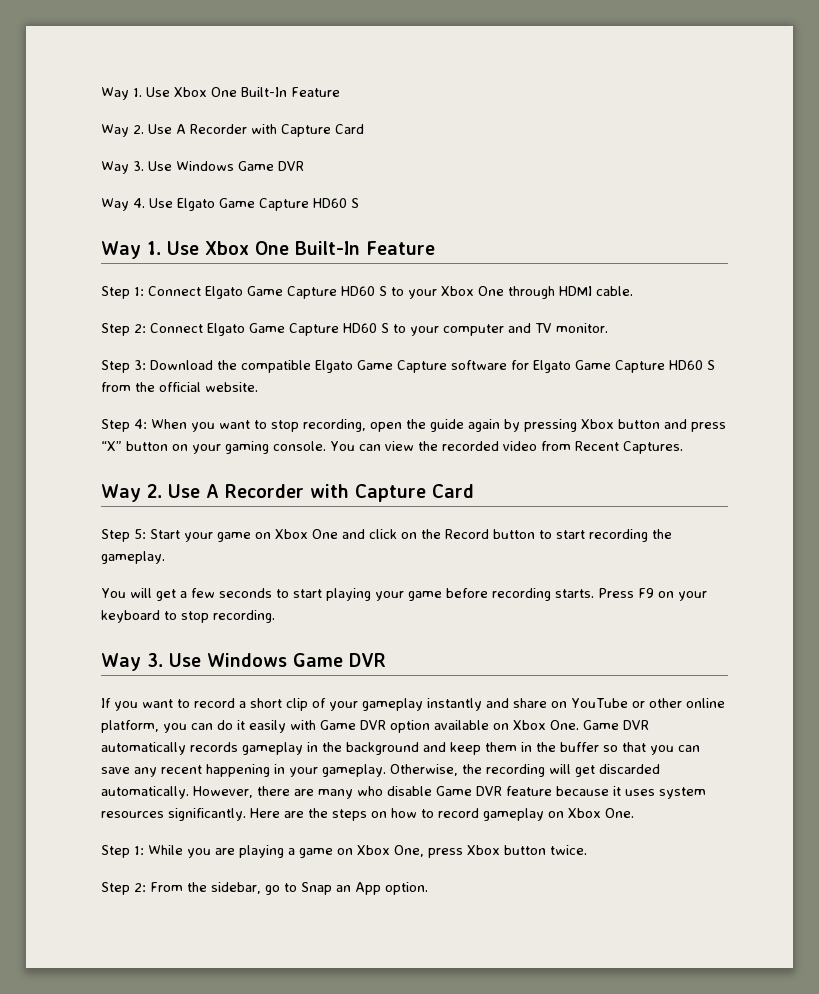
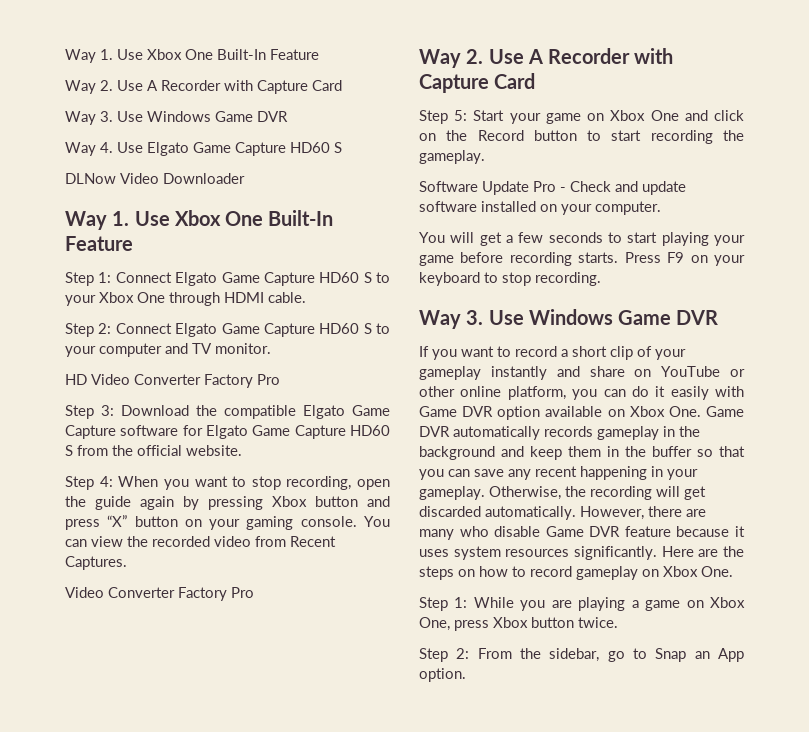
(359, 203) none -> [65,173,245,184] // DLNow Video Downloader
(608, 328) none -> [65,374,280,388] // HD Video Converter Factory Pro
(683, 447) none -> [65,587,254,601] // Video Converter Factory Pro
(165, 557) none -> [419,181,686,195] [419,201,661,215] // Software Update Pro - Check and update software installed on your computer.

